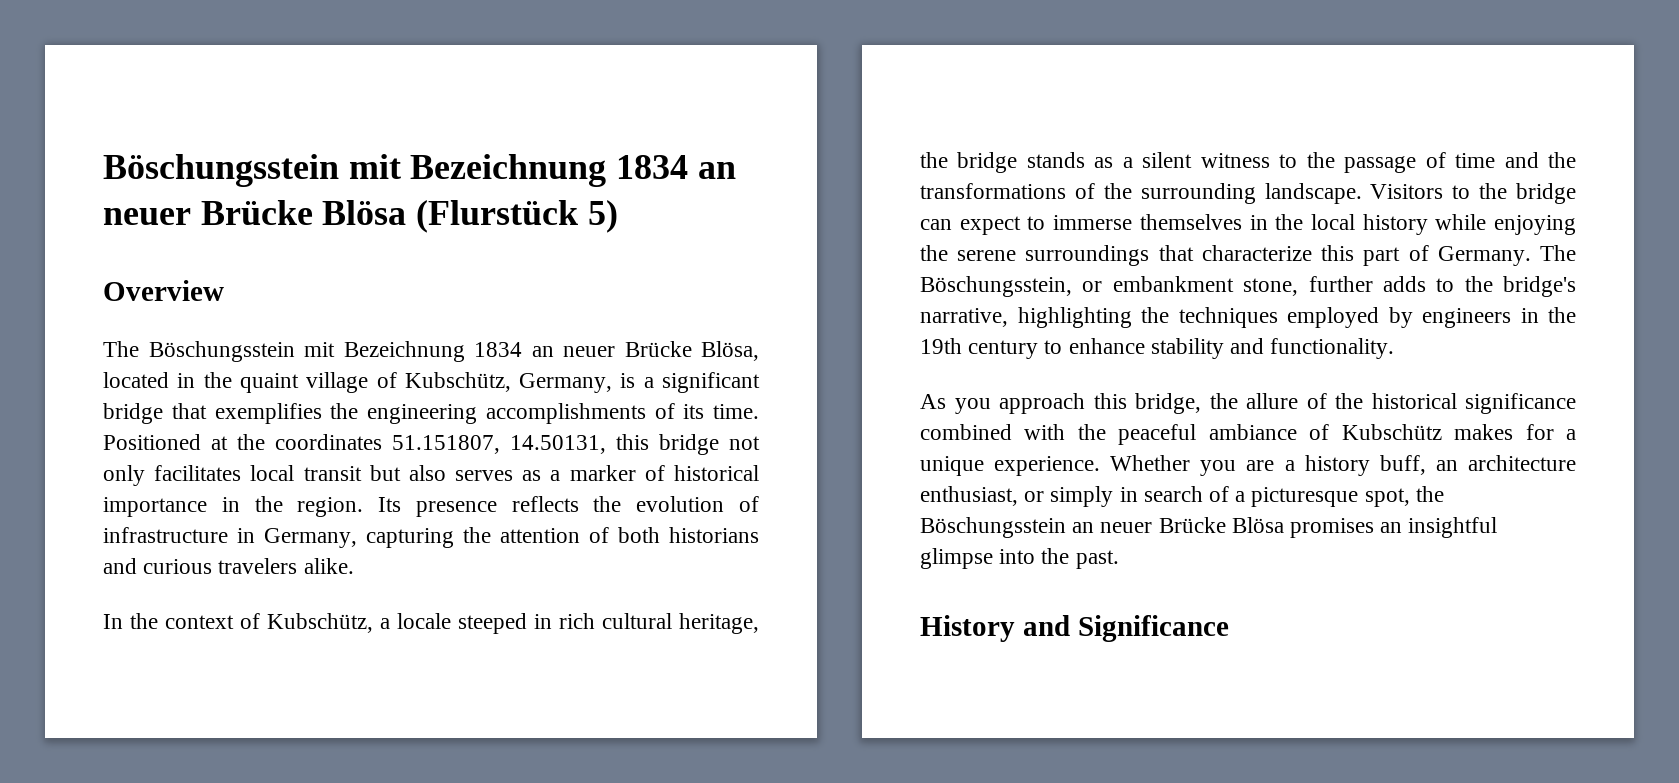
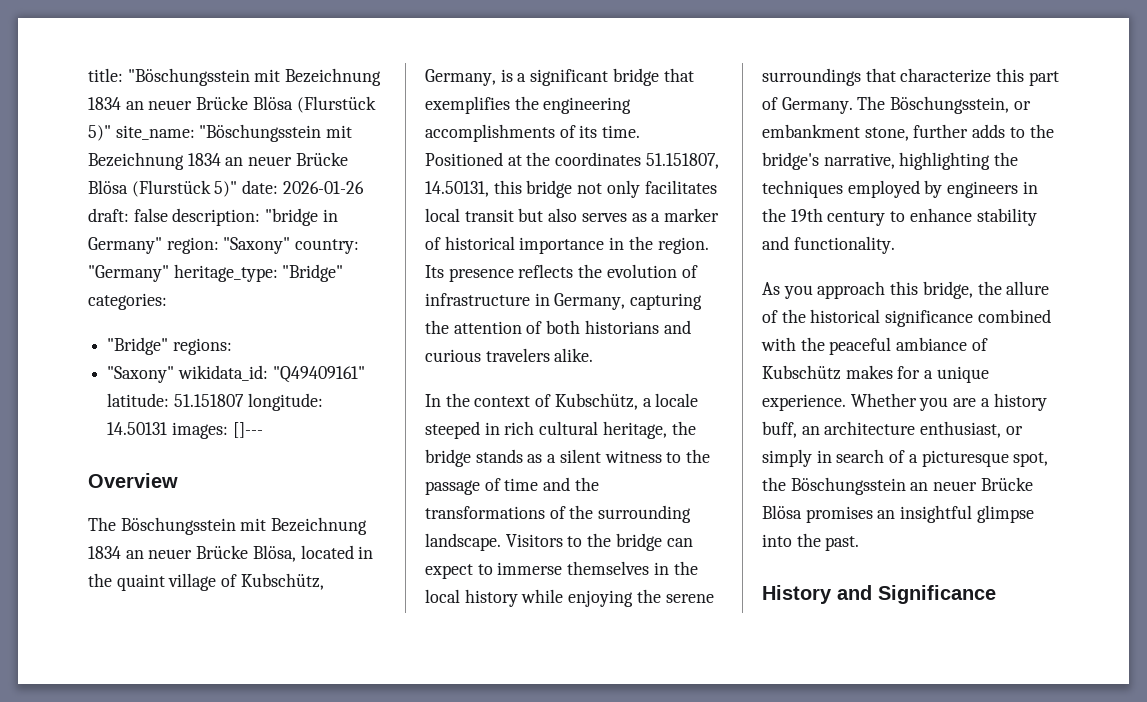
[103,154,736,187] [103,200,618,233] Böschungsstein mit Bezeichnung 1834 an neuer Brücke Blösa (Flurstück 5) -> [88,68,382,86] [88,96,376,113] [88,124,353,142] [88,152,348,170] [88,180,364,197] [88,208,338,226] [88,237,360,254] [88,264,344,282] [88,293,167,310] [107,337,232,355] [107,365,365,383] [107,393,323,411] [107,422,263,439] title: "Böschungsstein mit Bezeichnung 1834 an neuer Brücke Blösa (Flurstück 5)" site_name: "Böschungsstein mit Bezeichnung 1834 an neuer Brücke Blösa (Flurstück 5)" date: 2026-01-26 draft: false description: "bridge in Germany" region: "Saxony" country: "Germany" heritage_type: "Bridge" categories: // "Bridge" regions: // "Saxony" wikidata_id: "Q49409161" latitude: 51.151807 longitude: 14.50131 images: []---

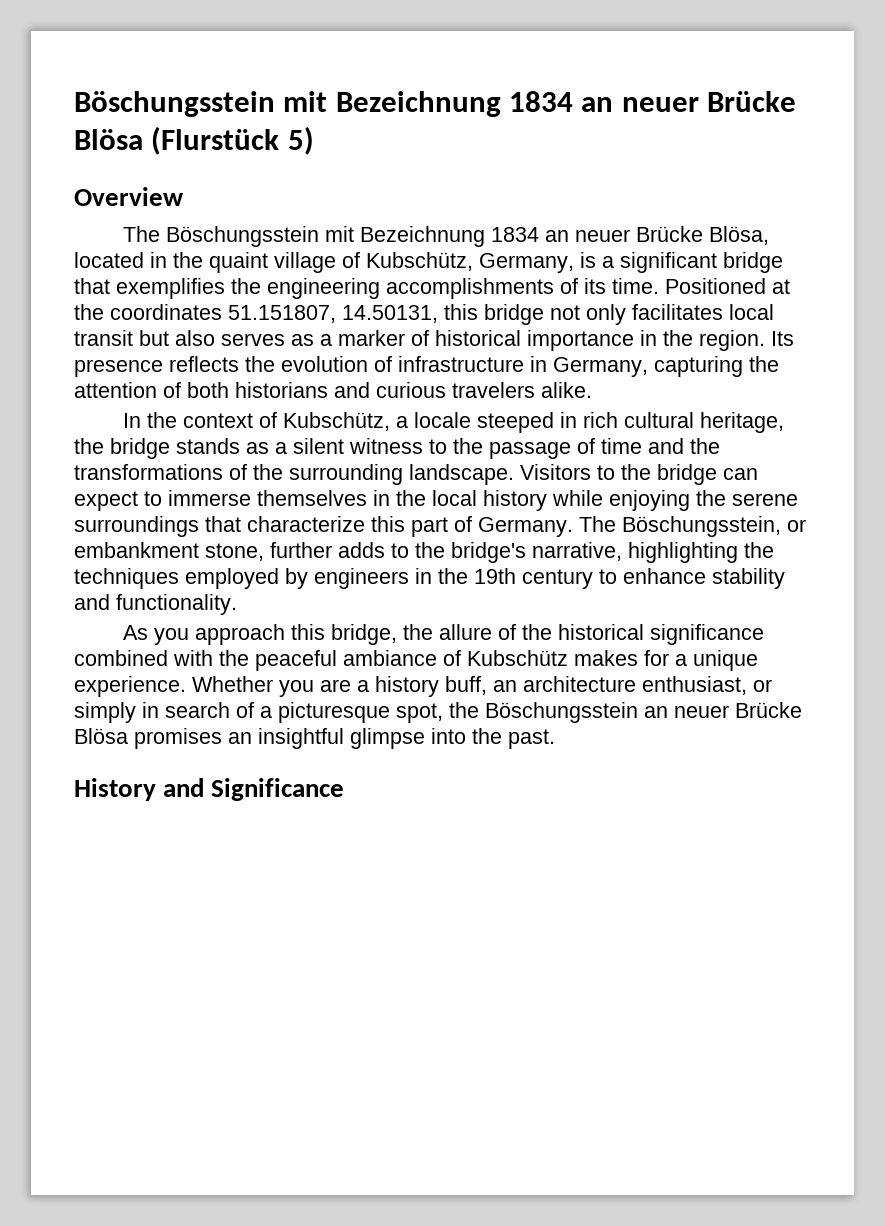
[88,68,382,86] [88,96,376,113] [88,124,353,142] [88,152,348,170] [88,180,364,197] [88,208,338,226] [88,237,360,254] [88,264,344,282] [88,293,167,310] [107,337,232,355] [107,365,365,383] [107,393,323,411] [107,422,263,439] title: "Böschungsstein mit Bezeichnung 1834 an neuer Brücke Blösa (Flurstück 5)" site_name: "Böschungsstein mit Bezeichnung 1834 an neuer Brücke Blösa (Flurstück 5)" date: 2026-01-26 draft: false description: "bridge in Germany" region: "Saxony" country: "Germany" heritage_type: "Bridge" categories: // "Bridge" regions: // "Saxony" wikidata_id: "Q49409161" latitude: 51.151807 longitude: 14.50131 images: []--- -> [74,91,797,117] [74,126,314,155] Böschungsstein mit Bezeichnung 1834 an neuer Brücke Blösa (Flurstück 5)

